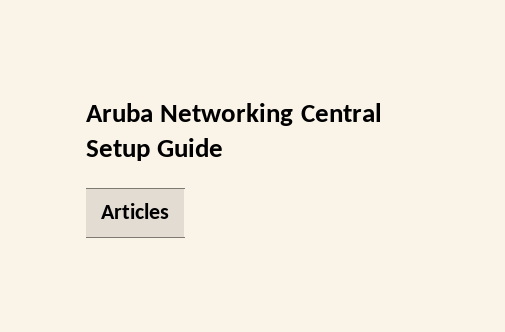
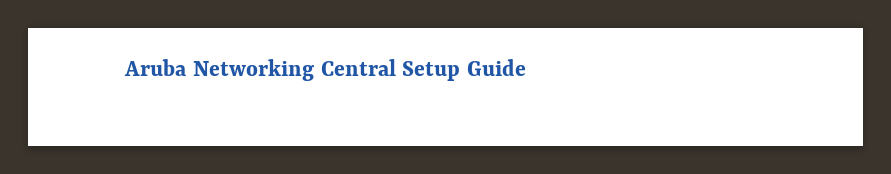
[100,203,169,219] // Articles -> (526, 67) none

